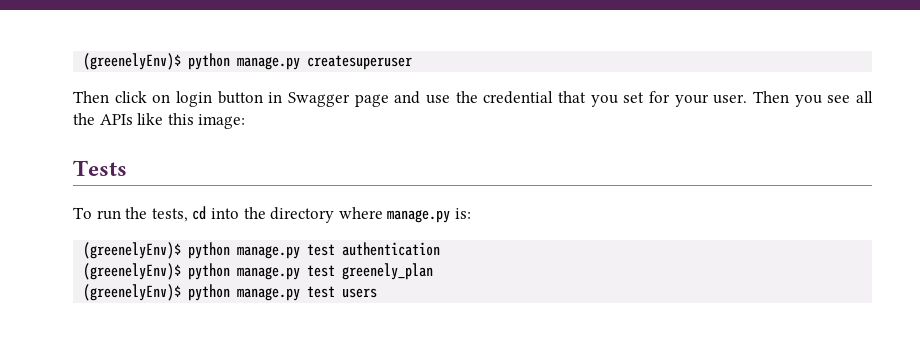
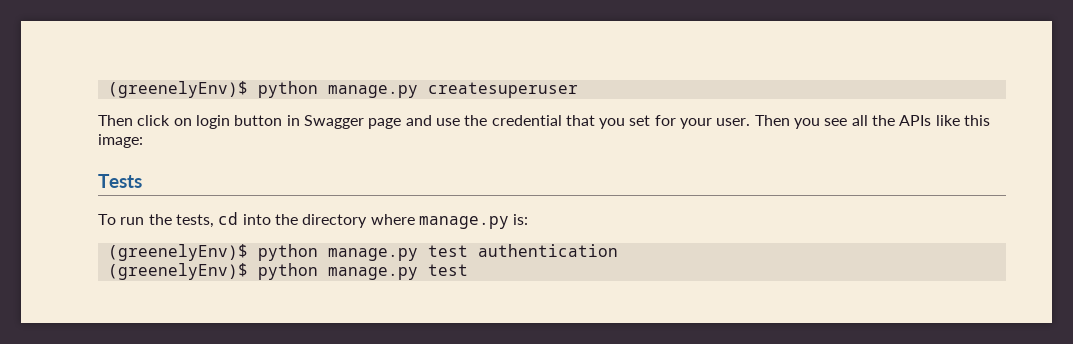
[342,263,434,280] [83,284,378,301] greenely_plan // (greenelyEnv)$ python manage.py test users -> (468, 270) none

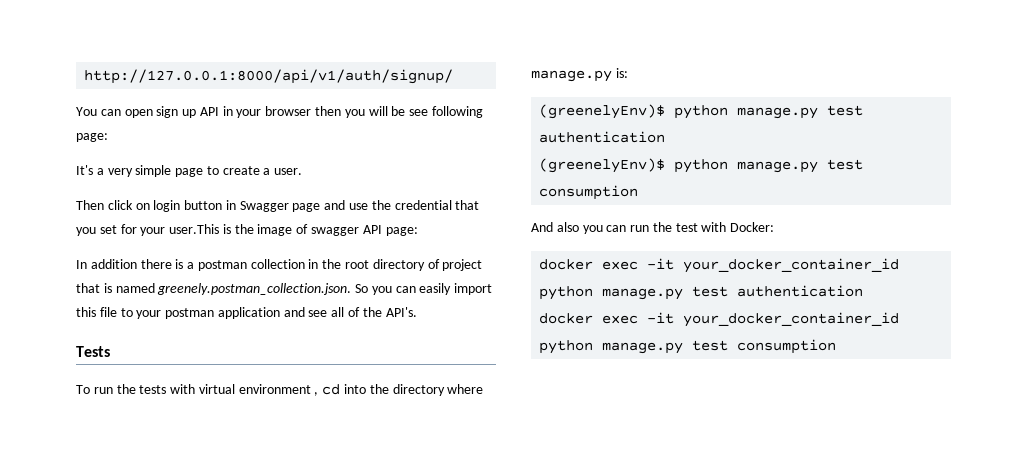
[107,81,578,98] (greenelyEnv)$ python manage.py createsuperuser -> [84,69,454,84] [76,106,483,118] [76,133,108,142] [76,165,303,177] http://127.0.0.1:8000/api/v1/auth/signup/ // You can open sign up API in your browser then you will be see following page: // It's a very simple page to create a user.
[716,115,991,129] [98,134,143,148] user. Then you see all the APIs like this image: -> [169,224,418,236] [76,259,483,271] [76,283,493,295] [76,307,417,319] user.This is the image of swagger API page: // In addition there is a postman collection in the root directory of project that is named greenely.postman_collection.json. So you can easily import this file to your postman application and see all of the API's.
[175,214,214,228] tests, -> [139,384,319,396] tests with virtual environment ,
(468, 270) none -> [539,185,639,200] [531,222,775,234] [539,258,900,273] [539,285,864,300] [539,312,900,327] [539,339,837,354] consumption // And also you can run the test with Docker: // docker exec -it your_docker_container_id python manage.py test authentication // docker exec -it your_docker_container_id python manage.py test consumption

